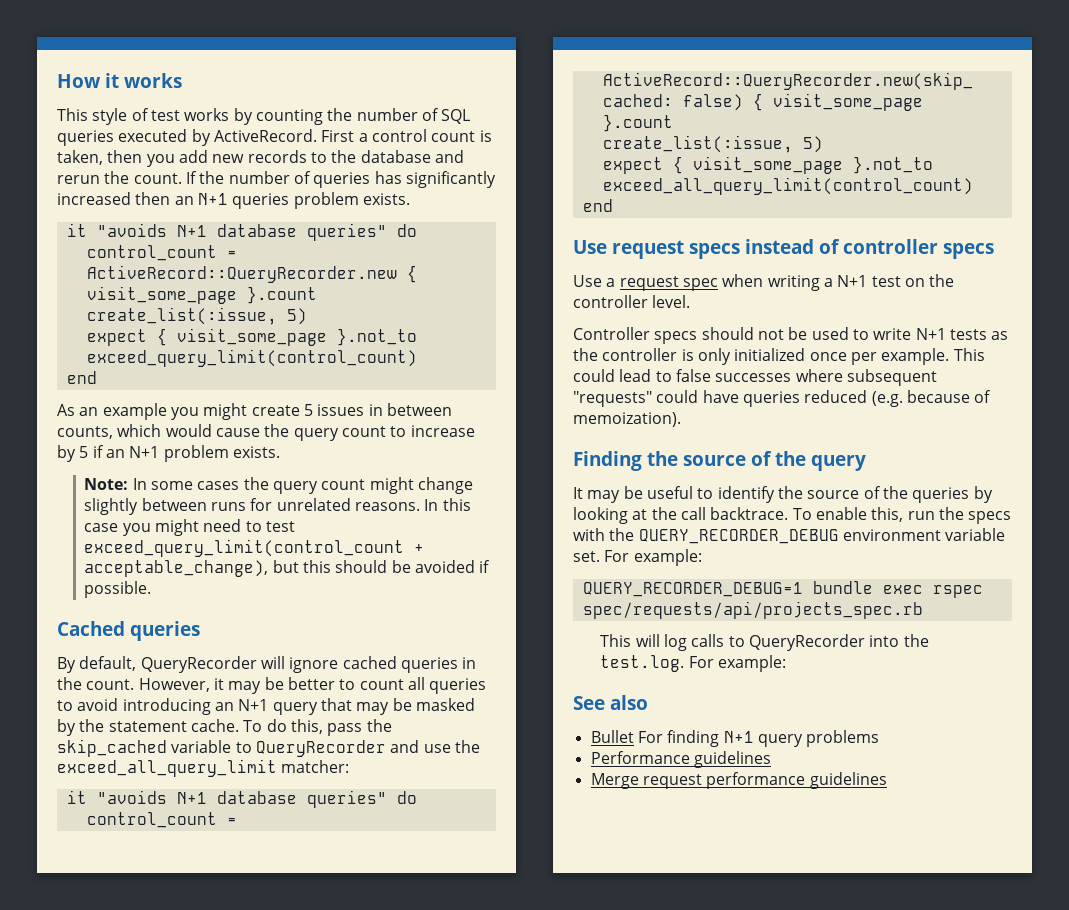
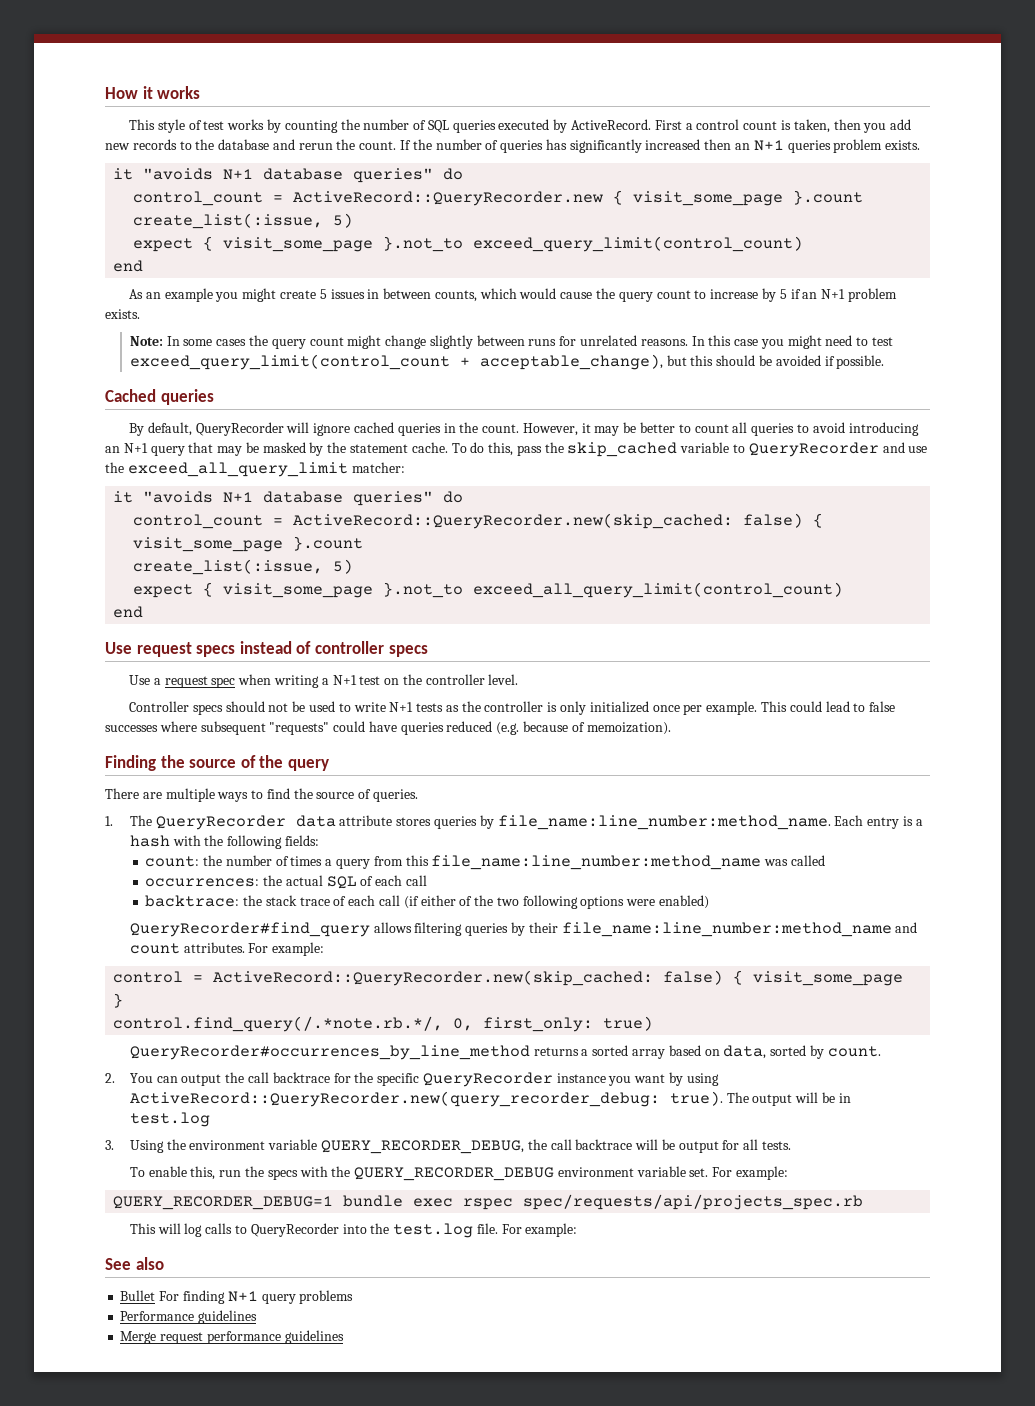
[573,486,993,503] [573,507,789,524] It may be useful to identify the source of the queries by looking at the call backtrace. -> [105,788,419,802] [105,815,923,830] [129,835,320,849] [145,855,825,870] [145,875,427,889] [145,895,709,909] [129,922,918,937] [129,942,325,956] [113,970,904,986] [113,993,124,1008] [113,1016,654,1032] [129,1045,881,1060] [105,1072,719,1087] [129,1091,851,1107] [129,1112,210,1127] [105,1139,792,1154] There are multiple ways to find the source of queries. // 1. The QueryRecorder data attribute stores queries by file_name:line_number:method_name. Each entry is a hash with the following fields: // count: the number of times a query from this file_name:line_number:method_name was called // occurrences: the actual SQL of each call // backtrace: the stack trace of each call (if either of the two following options were enabled) // QueryRecorder#find_query allows filtering queries by their file_name:line_number:method_name and count attributes. For example: // control = ActiveRecord::QueryRecorder.new(skip_cached: false) { visit_some_page } // control.find_query(/.*note.rb.*/, 0, first_only: true) // QueryRecorder#occurrences_by_line_method returns a sorted array based on data, sorted by count. // 2. You can output the call backtrace for the specific QueryRecorder instance you want by using ActiveRecord::QueryRecorder.new(query_recorder_debug: true). The output will be in test.log // 3. Using the environment variable QUERY_RECORDER_DEBUG, the call backtrace will be output for all tests. //
[600,655,685,672] test.log. -> [393,1223,498,1238] test.log file.

